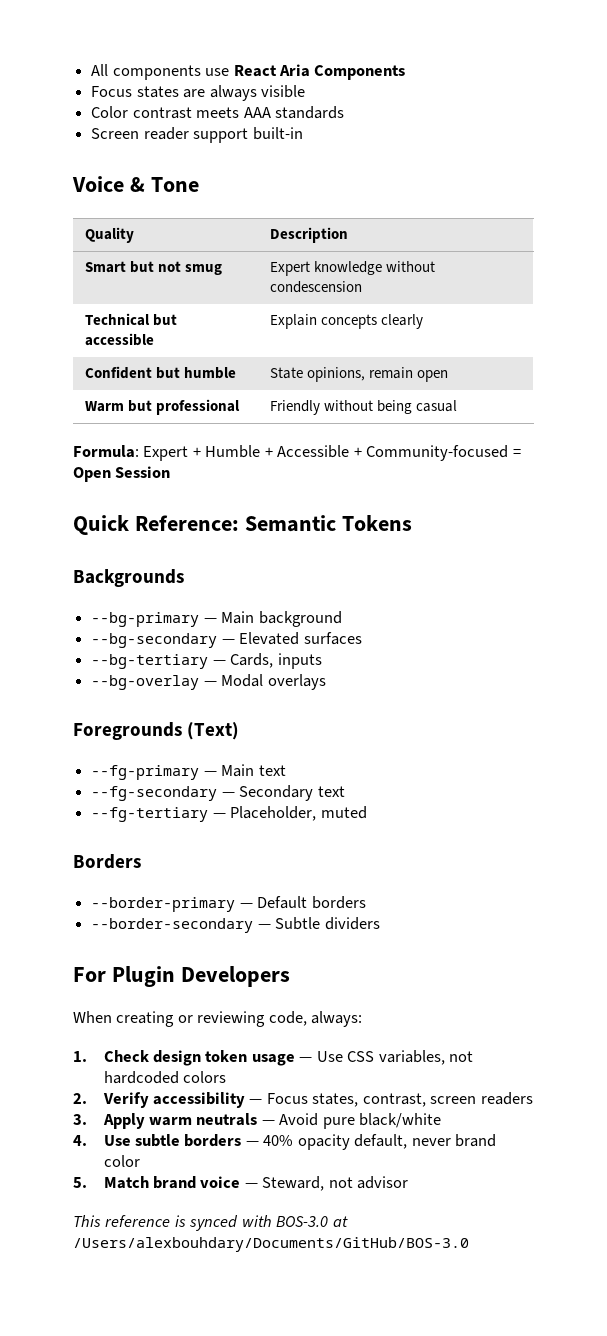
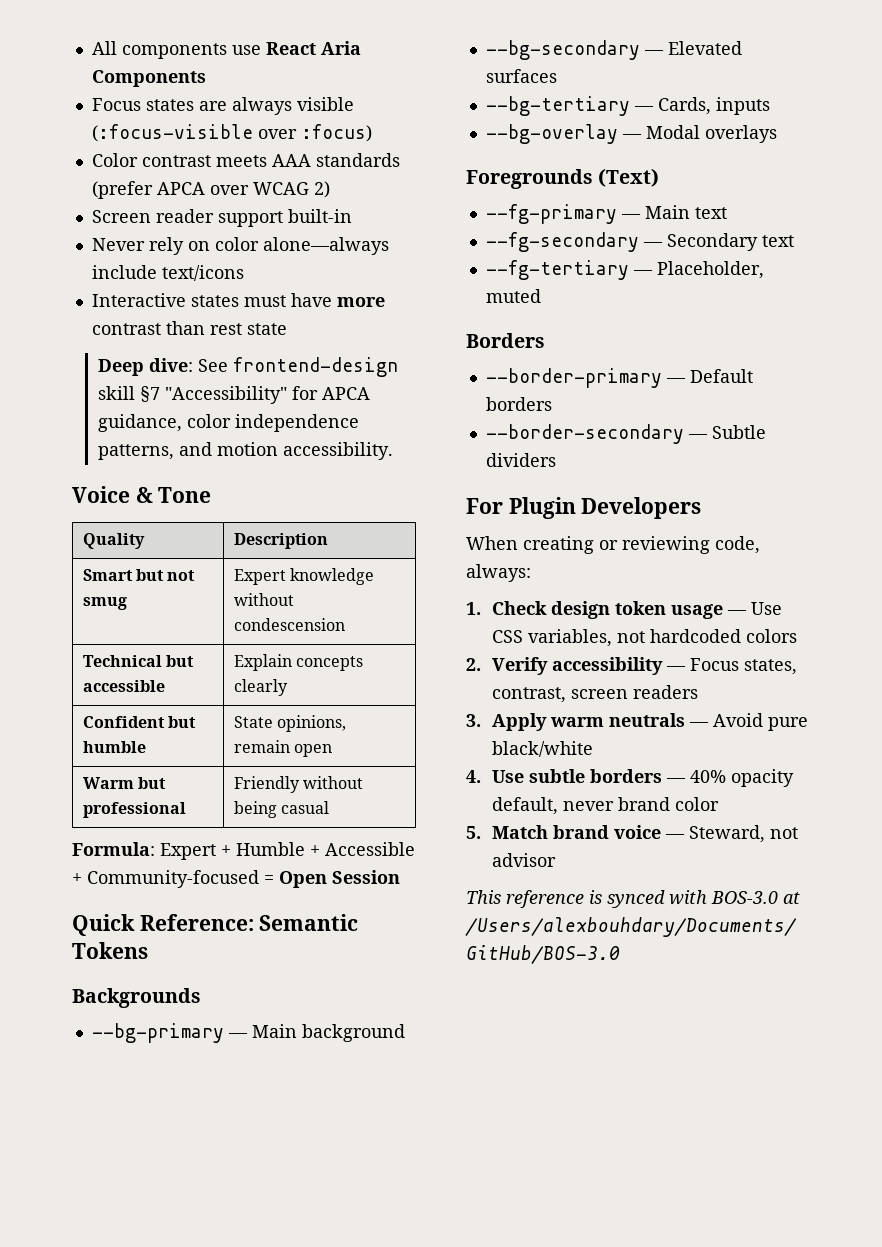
(305, 91) none -> [91,124,372,142] (:focus-visible over :focus)
(344, 112) none -> [91,181,330,199] (prefer APCA over WCAG 2)
(303, 133) none -> [91,237,389,255] [91,265,244,281] [91,293,385,307] [91,321,287,335] [97,357,398,377] [97,386,370,404] [97,414,359,432] [97,442,393,460] // Never rely on color alone—always include text/icons // Interactive states must have more contrast than rest state // Deep dive: See frontend-design skill §7 "Accessibility" for APCA guidance, color independence patterns, and motion accessibility.

